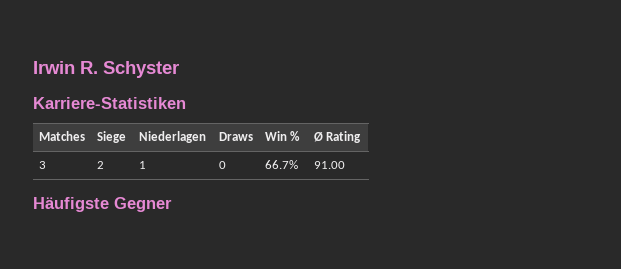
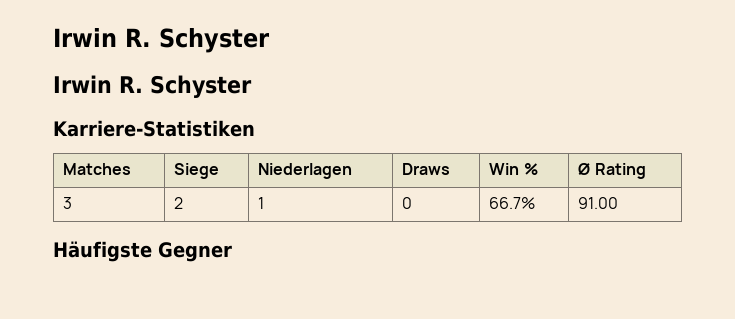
[33,61,179,78] Irwin R. Schyster -> [53,28,270,53] [53,75,252,98] Irwin R. Schyster // Irwin R. Schyster

